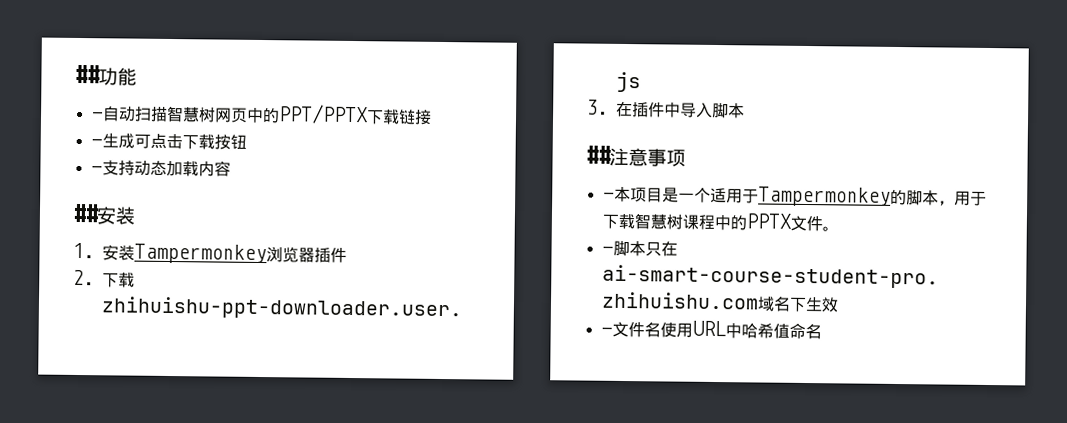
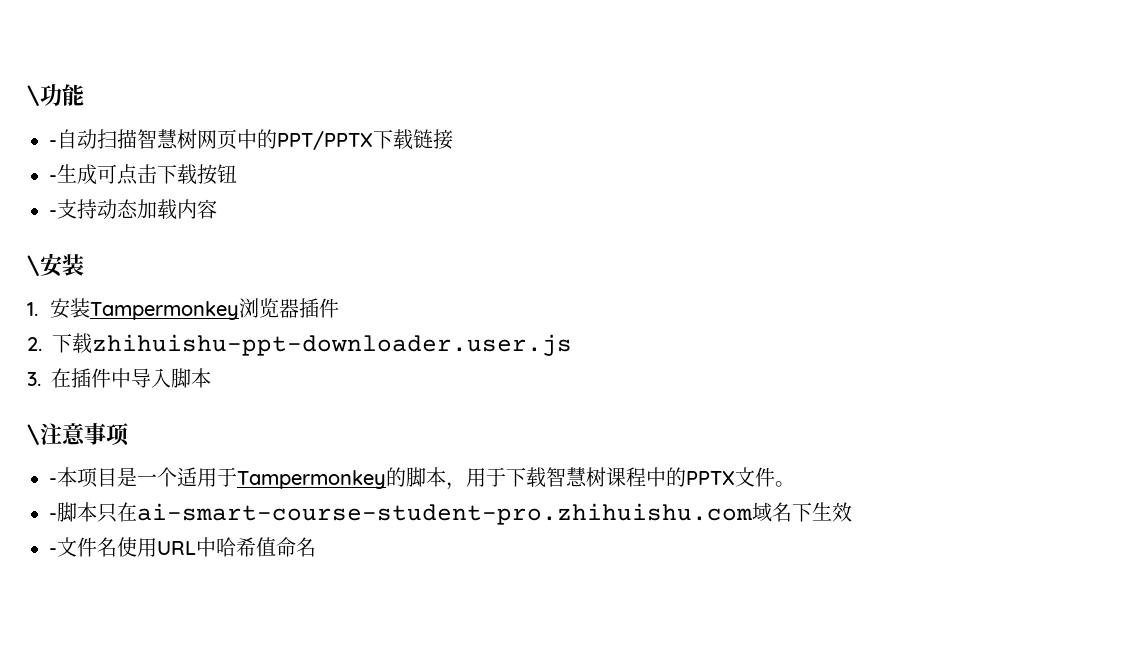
[74,64,100,84] ## -> [27,85,40,106] \
[72,203,99,223] ## -> [27,255,40,276] \
[585,145,611,164] ## -> [27,424,40,445] \

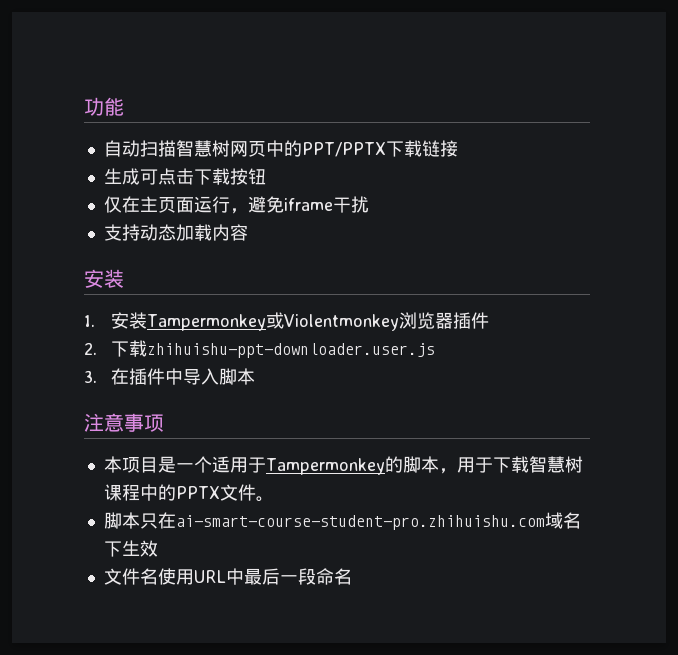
[27,85,40,106] \ -> (84, 106) none
[49,140,57,147] - -> (124, 106) none
[49,175,57,182] - -> (458, 148) none
[49,210,57,217] - -> [103,196,369,214] 仅在主页面运行，避免iframe干扰 //
[27,255,40,276] \ -> (248, 232) none
(239, 310) none -> [265,312,399,331] 或Violentmonkey
[27,424,40,445] \ -> (255, 376) none
[49,478,57,485] - -> (164, 423) none
[49,513,57,520] - -> (274, 499) none
[49,548,57,555] - -> (158, 548) none
[216,537,276,557] 哈希值 -> [243,568,316,585] 最后一段

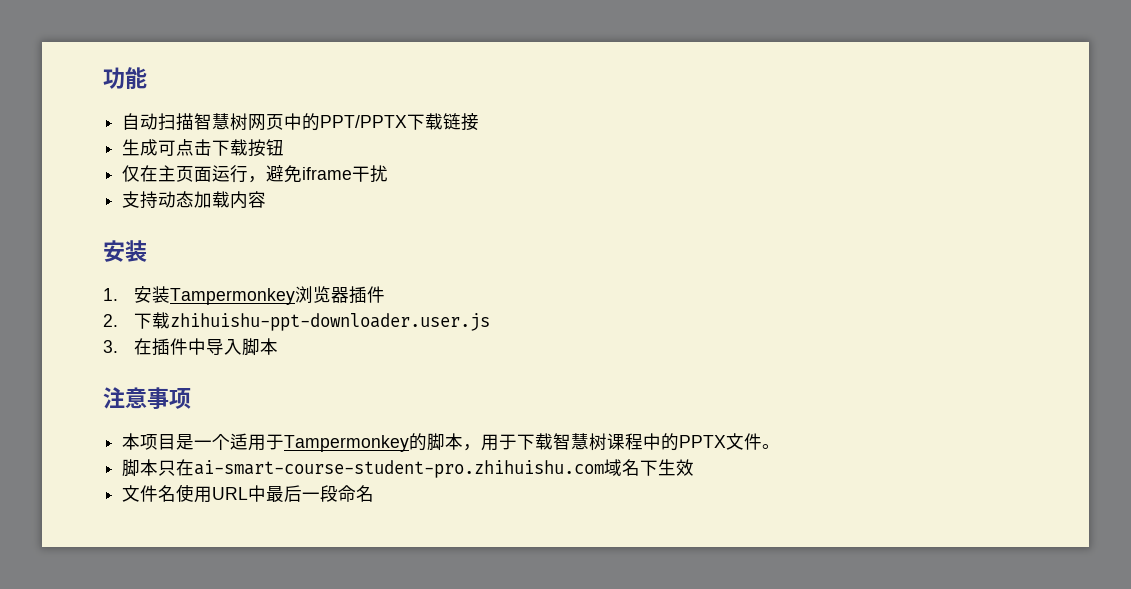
[265,312,399,331] 或Violentmonkey -> (295, 296) none

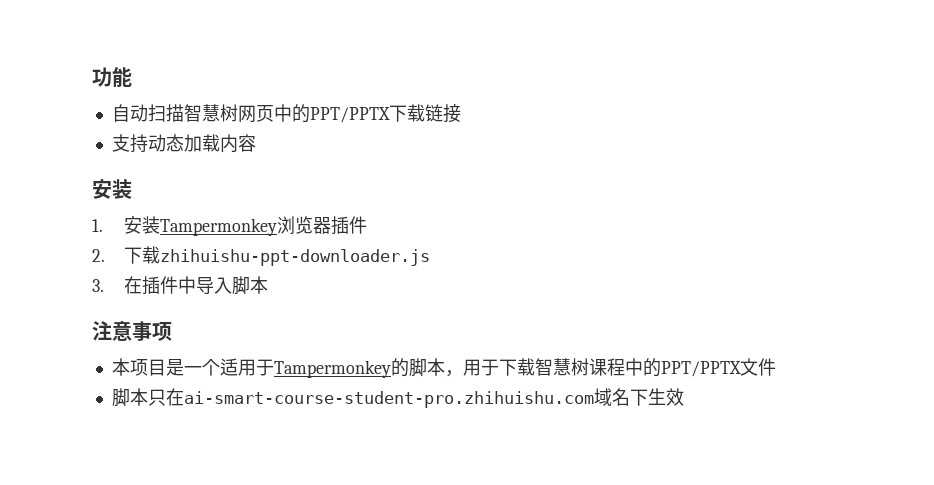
[122,139,285,157] [122,165,389,183] // 生成可点击下载按钮 // 仅在主页面运行，避免iframe干扰 -> (461, 113) none
[169,313,490,331] zhihuishu-ppt-downloader.user.js -> [159,249,430,266] zhihuishu-ppt-downloader.js
[679,433,781,450] PPTX文件。 -> [660,358,776,377] PPT/PPTX文件
[122,484,375,503] // 文件名使用URL中最后一段命名 -> (684, 397) none

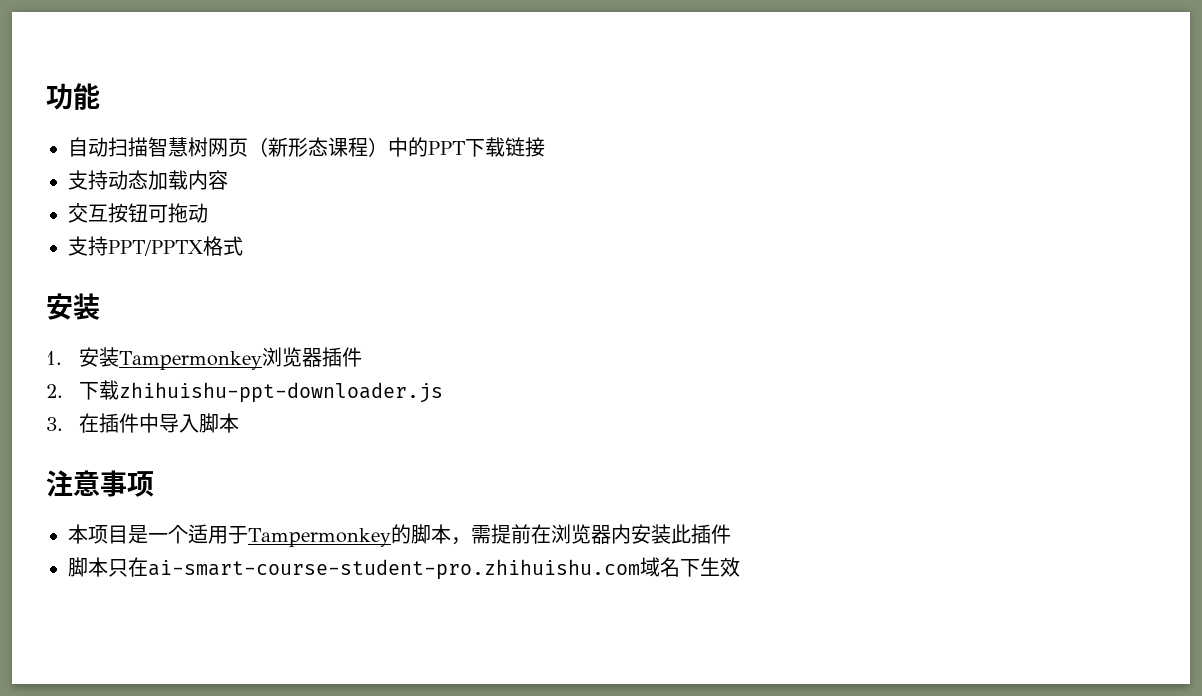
[273,104,390,123] 中的PPT/PPTX -> [248,137,465,157] （新形态课程）中的PPT
(256, 143) none -> [68,203,208,223] [68,236,243,256] // 交互按钮可拖动 // 支持PPT/PPTX格式
[462,358,758,377] 用于下载智慧树课程中的PPT/PPTX文 -> [470,524,711,544] 需提前在浏览器内安装此插

